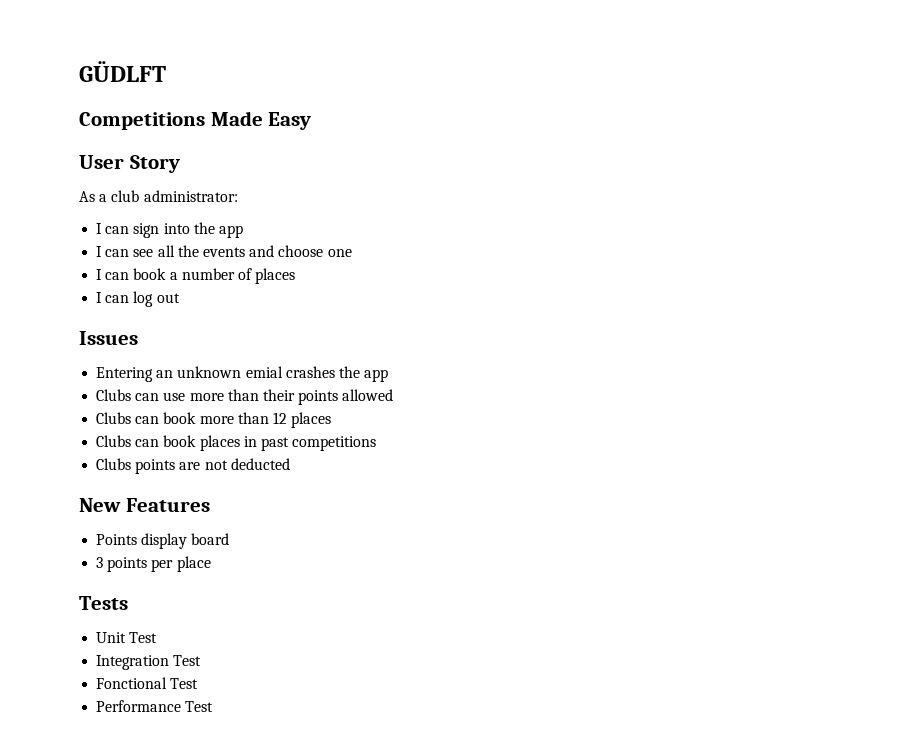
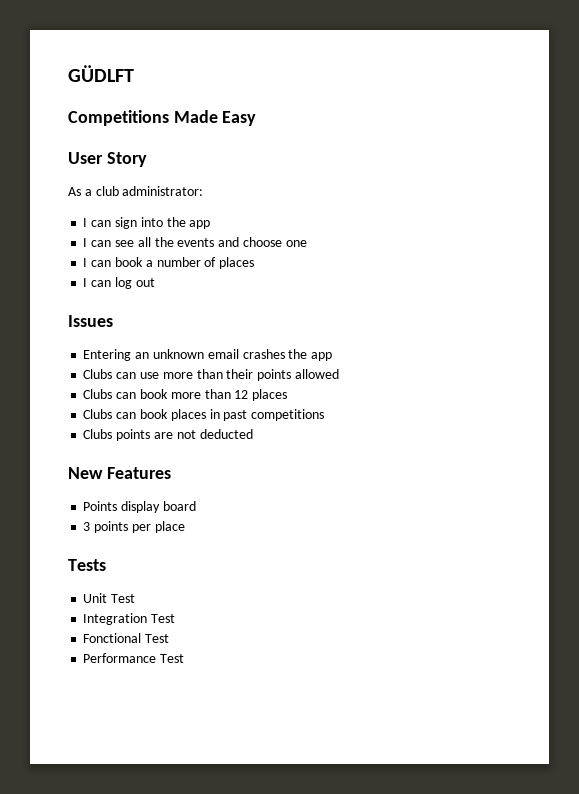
[245,366,283,378] emial -> [207,349,239,359] email

